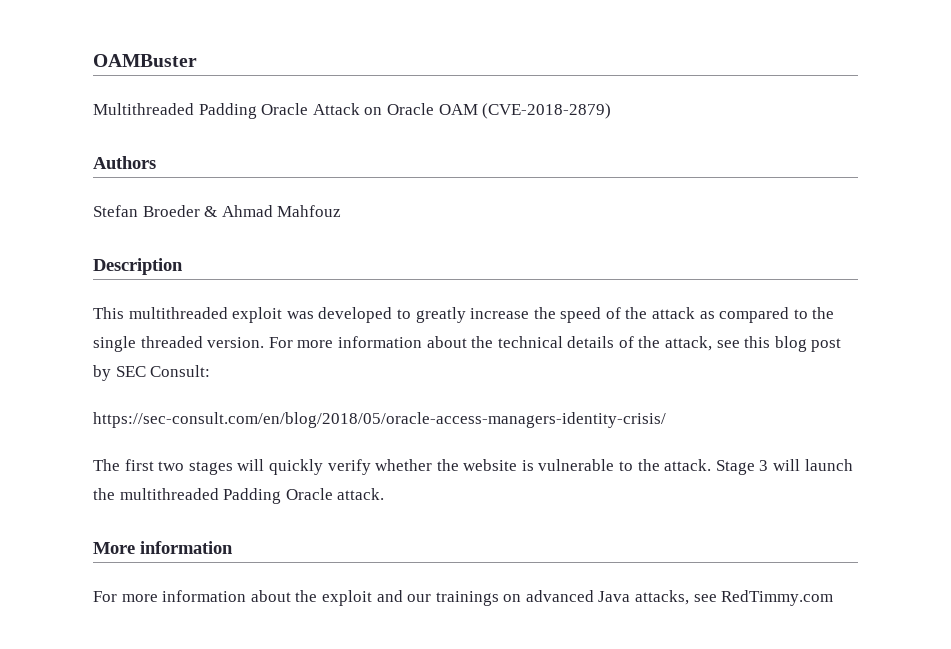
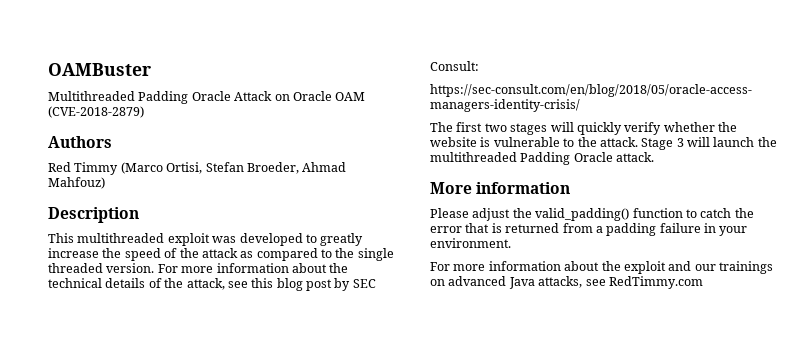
[93,205,342,217] Stefan Broeder & Ahmad Mahfouz -> [48,162,347,175] [48,177,105,189] Red Timmy (Marco Ortisi, Stefan Broeder, Ahmad Mahfouz)
(233, 547) none -> [430,208,754,221] [430,223,748,236] [430,238,511,248] // Please adjust the valid_padding() function to catch the error that is returned from a padding failure in your environment.

